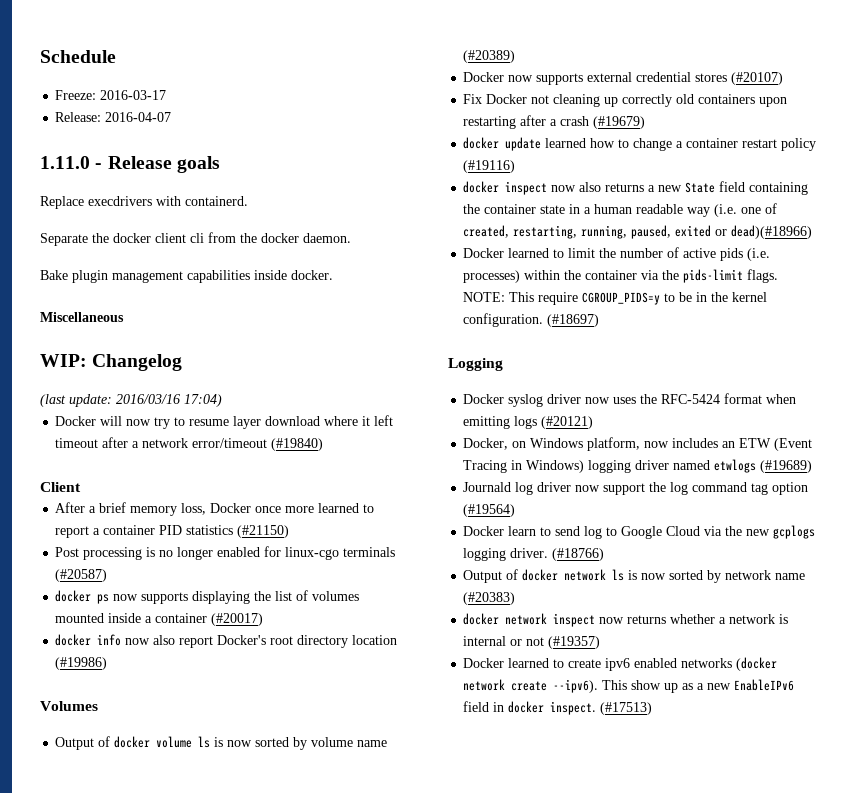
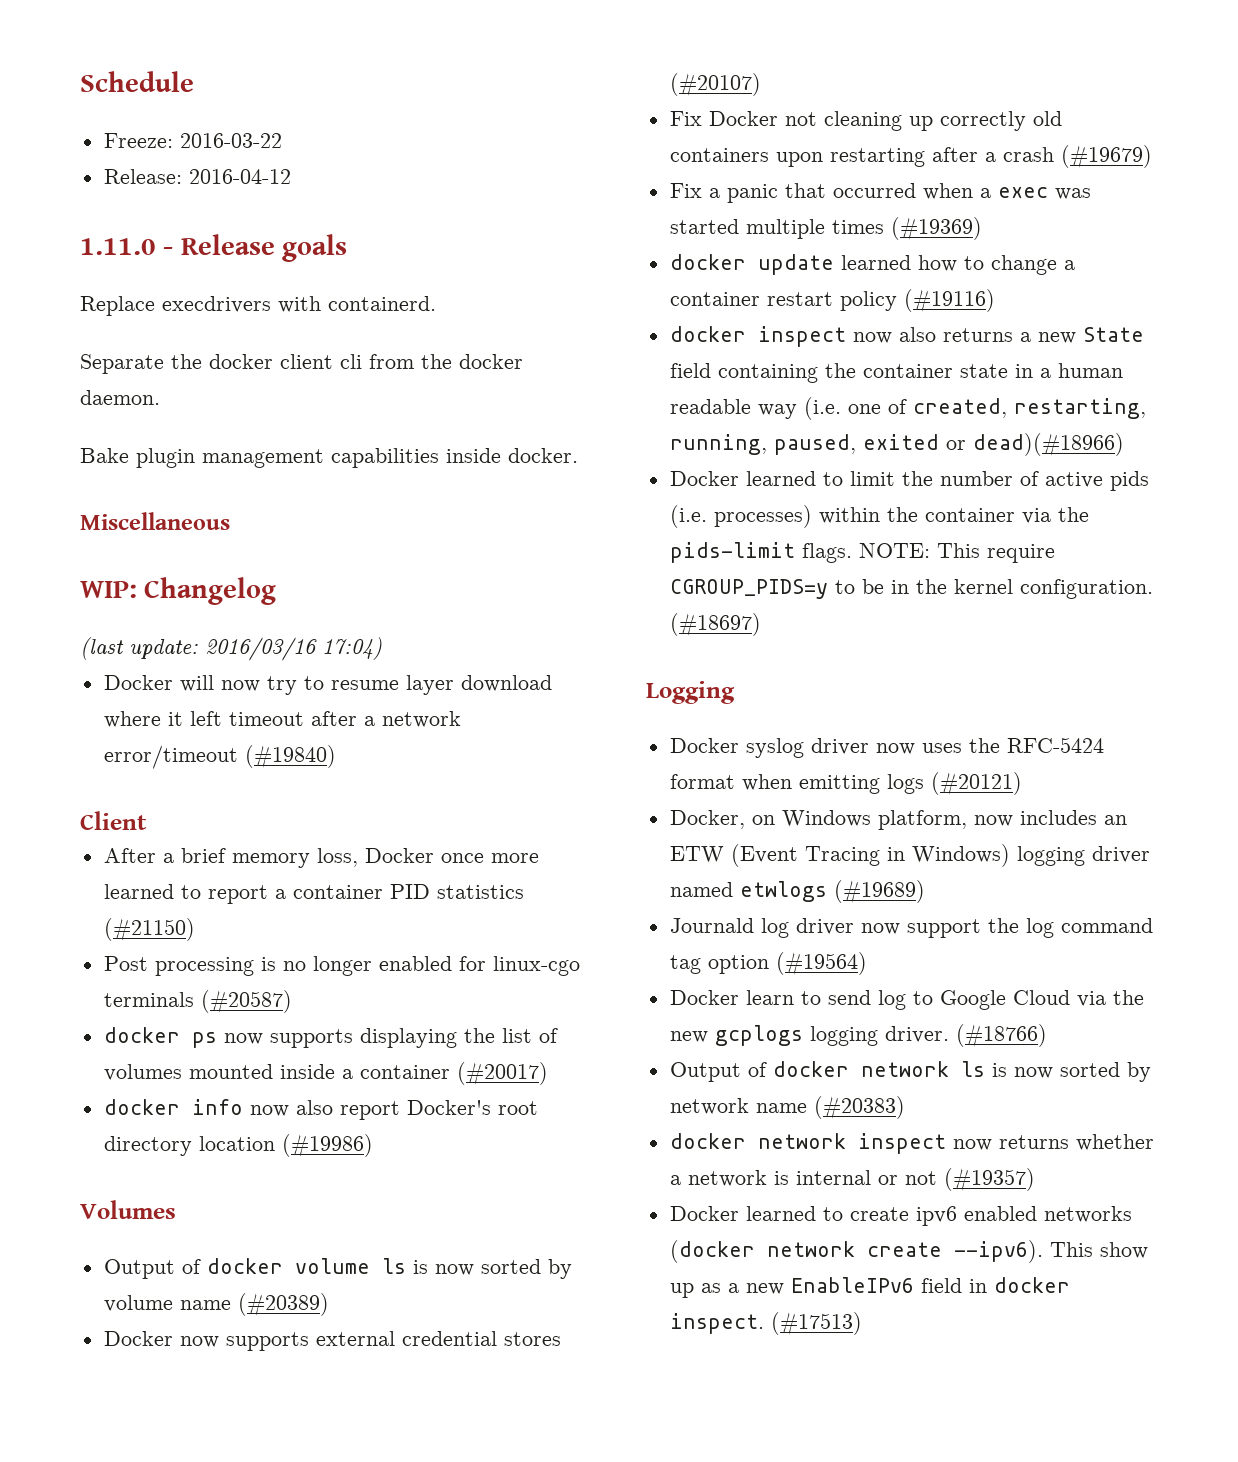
[100,90,167,100] 2016-03-17 -> [179,133,282,148] 2016-03-22
[105,112,172,122] 2016-04-07 -> [188,169,291,184] 2016-04-12
(646, 122) none -> [669,183,1091,203] [669,217,982,240] // Fix a panic that occurred when a exec was started multiple times (#19369)

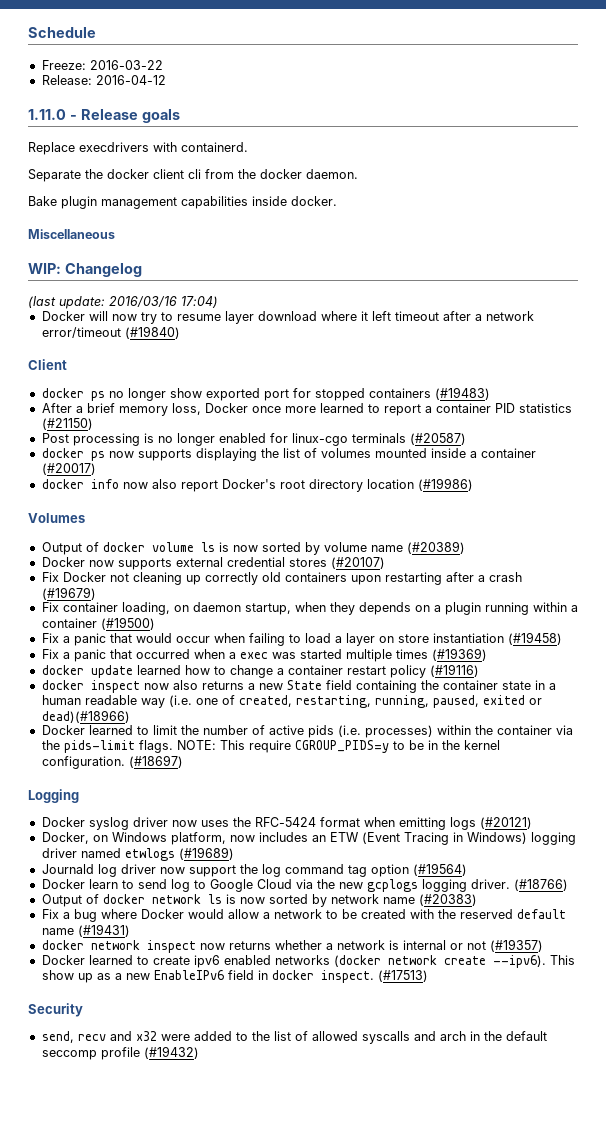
(147, 820) none -> [41,387,490,401] // docker ps no longer show exported port for stopped containers (#19483)
(1152, 156) none -> [41,602,578,615] [41,617,155,630] [41,632,562,646] // Fix container loading, on daemon startup, when they depends on a plugin running within a container (#19500) // Fix a panic that would occur when failing to load a layer on store instantiation (#19458)
(905, 1107) none -> [41,909,566,922] [41,924,130,937] // Fix a bug where Docker would allow a network to be created with the reserved default name (#19431)
(862, 1323) none -> [28,1003,83,1017] [41,1031,547,1044] [41,1046,199,1060] // Security // send, recv and x32 were added to the list of allowed syscalls and arch in the default seccomp profile (#19432)

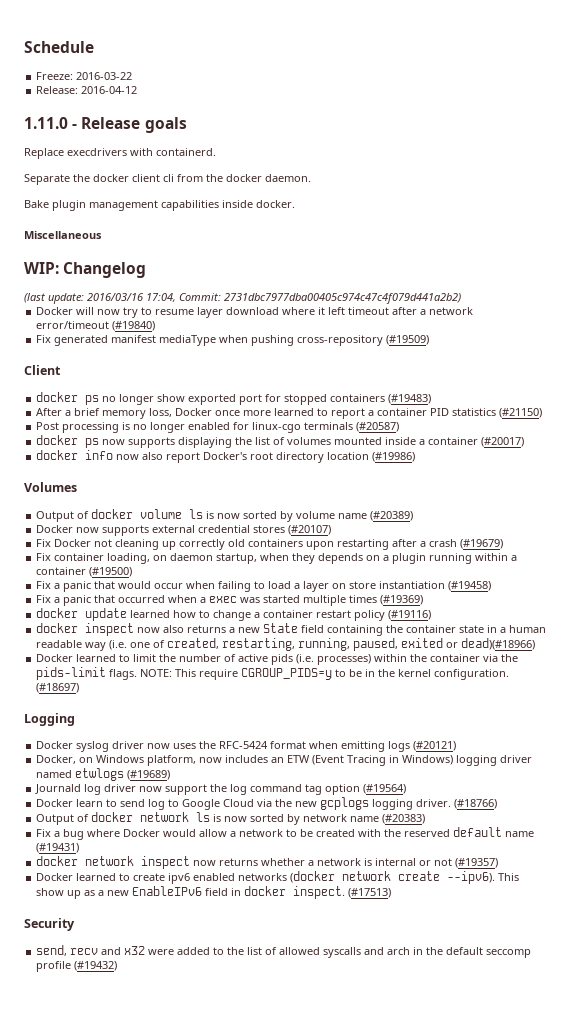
[181,296,218,308] 17:04) -> [146,293,461,304] 17:04, Commit: 2731dbc7977dba00405c974c47c4f079d441a2b2)
(180, 332) none -> [36,335,430,346] // Fix generated manifest mediaType when pushing cross-repository (#19509)

